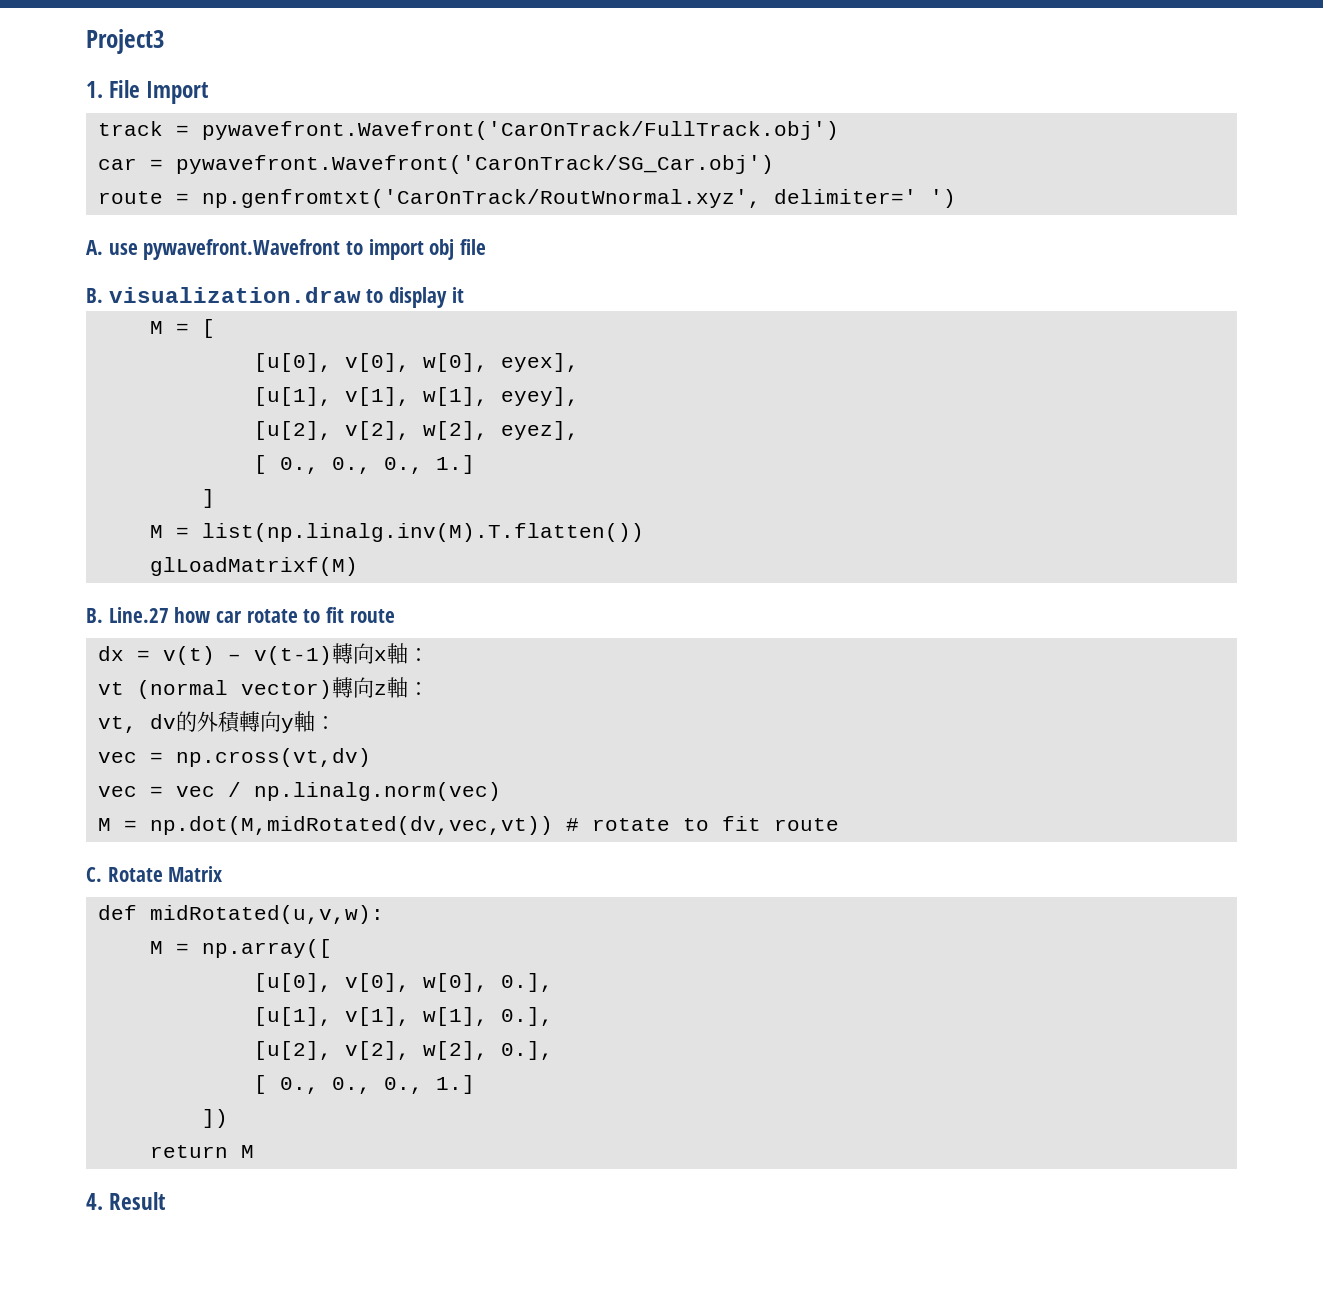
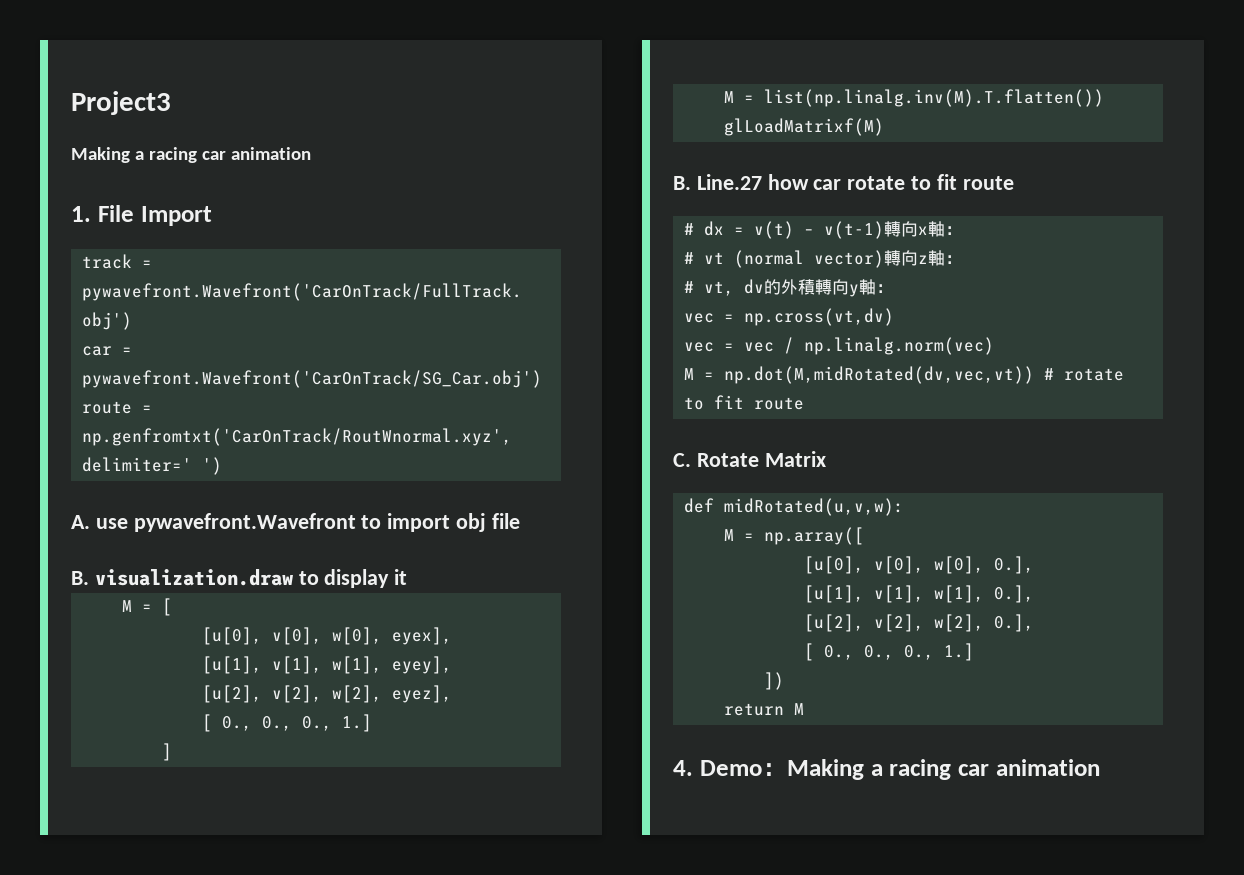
(165, 41) none -> [71,147,311,163] // Making a racing car animation
(395, 616) none -> [684,223,695,235] #
(429, 654) none -> [684,252,695,264] #
(429, 688) none -> [684,281,695,293] #
[109,1192,166,1210] Result -> [699,759,1100,780] Demo：Making a racing car animation

